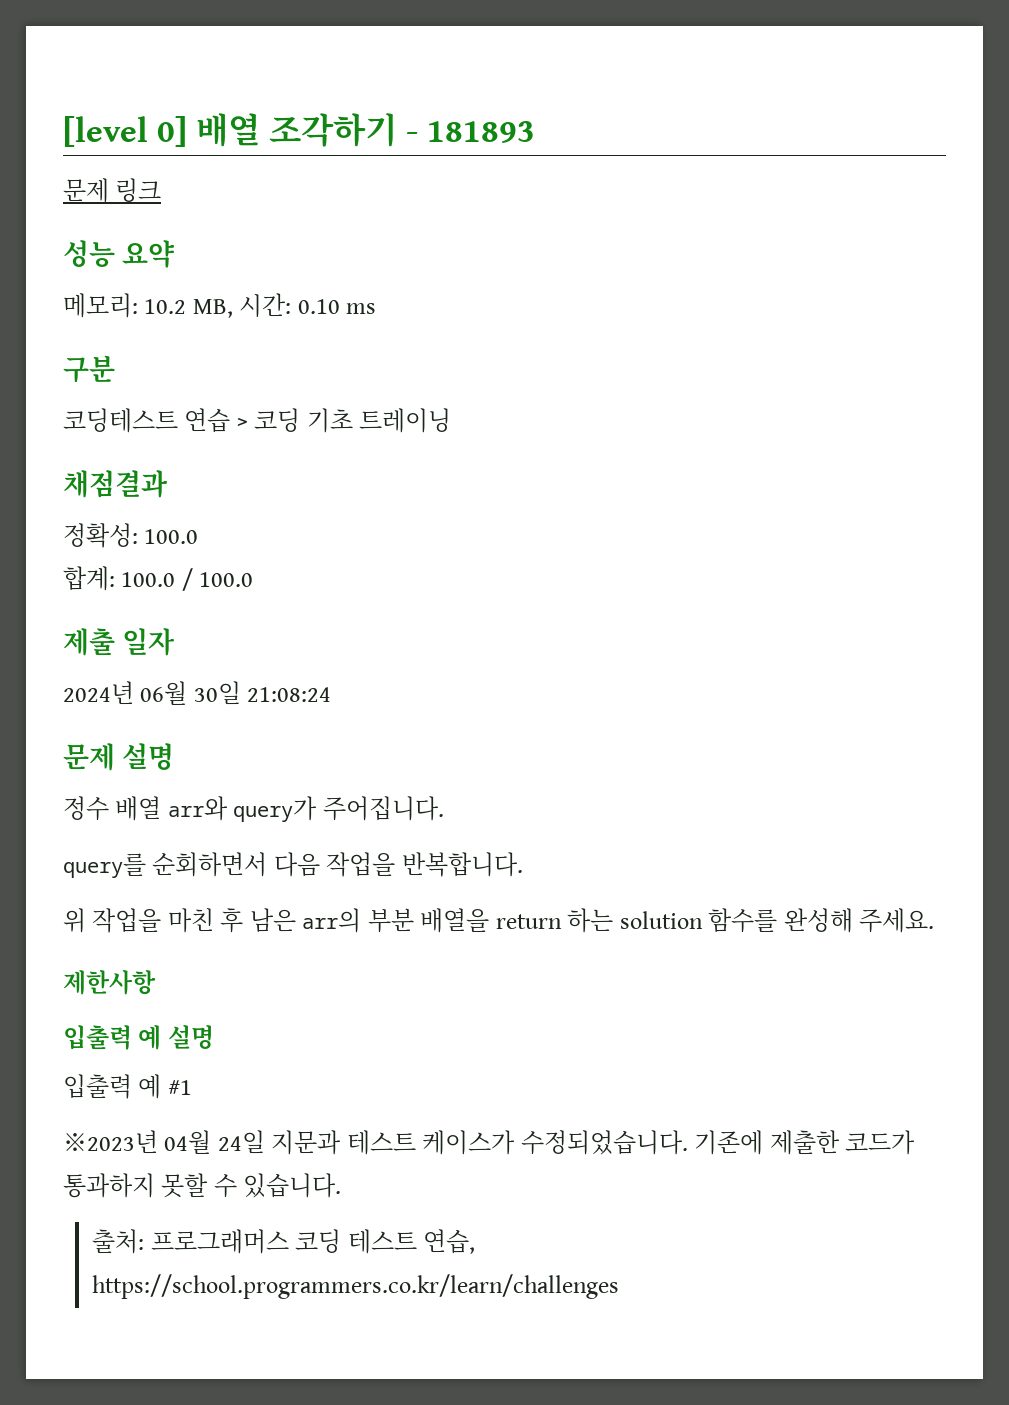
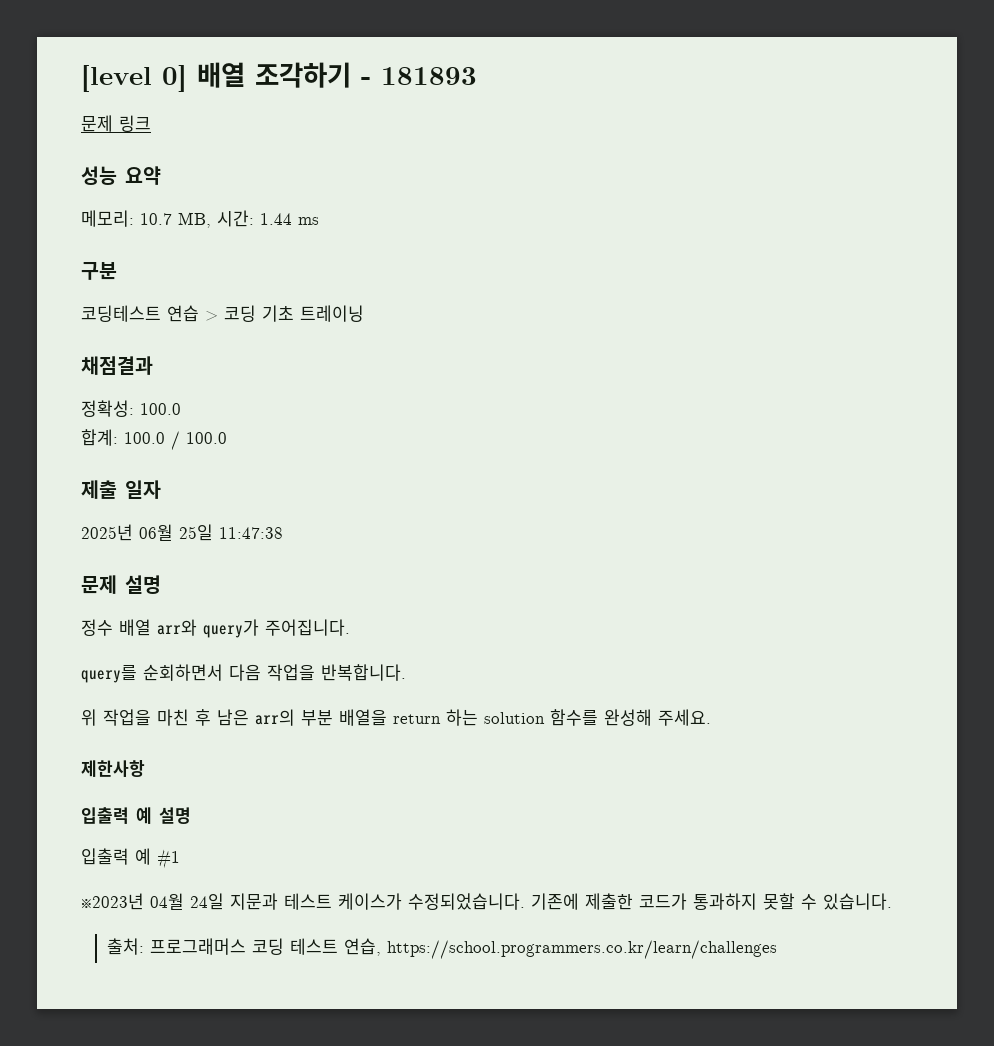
[144,299,187,314] 10.2 -> [140,213,172,225] 10.7
[297,299,340,314] 0.10 -> [260,213,292,225] 1.44
[63,681,332,705] 2024년 06월 30일 21:08:24 -> [81,524,283,541] 2025년 06월 25일 11:47:38

